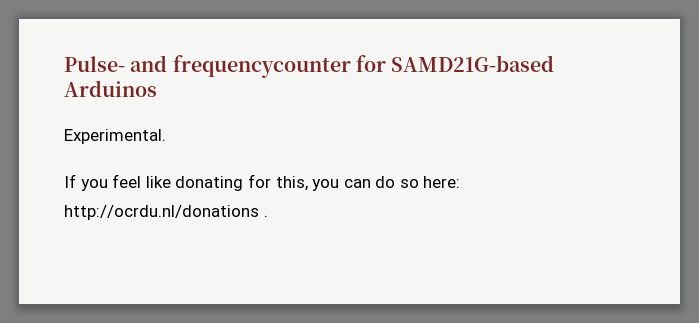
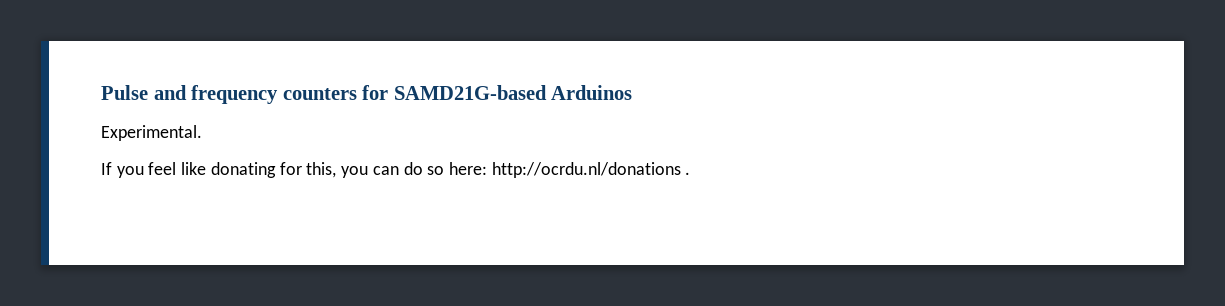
[64,55,351,78] Pulse- and frequencycounter -> [101,85,357,104] Pulse and frequency counters

